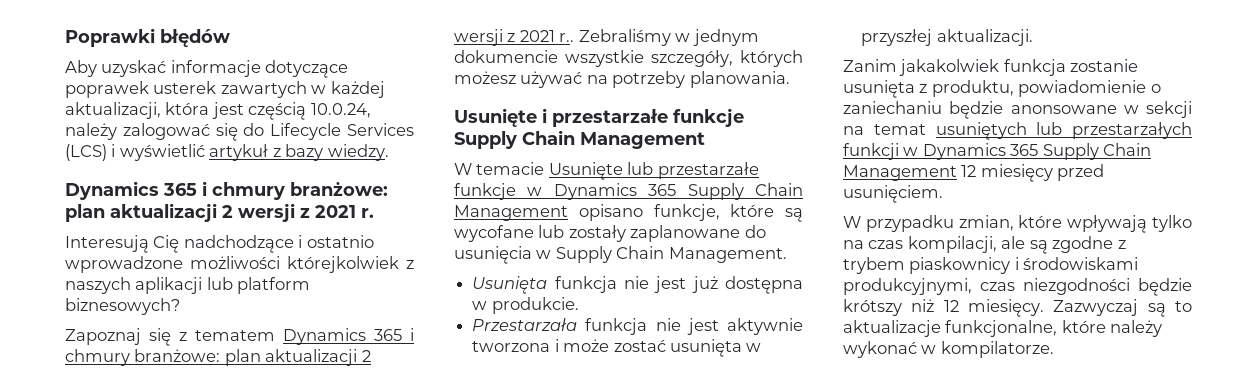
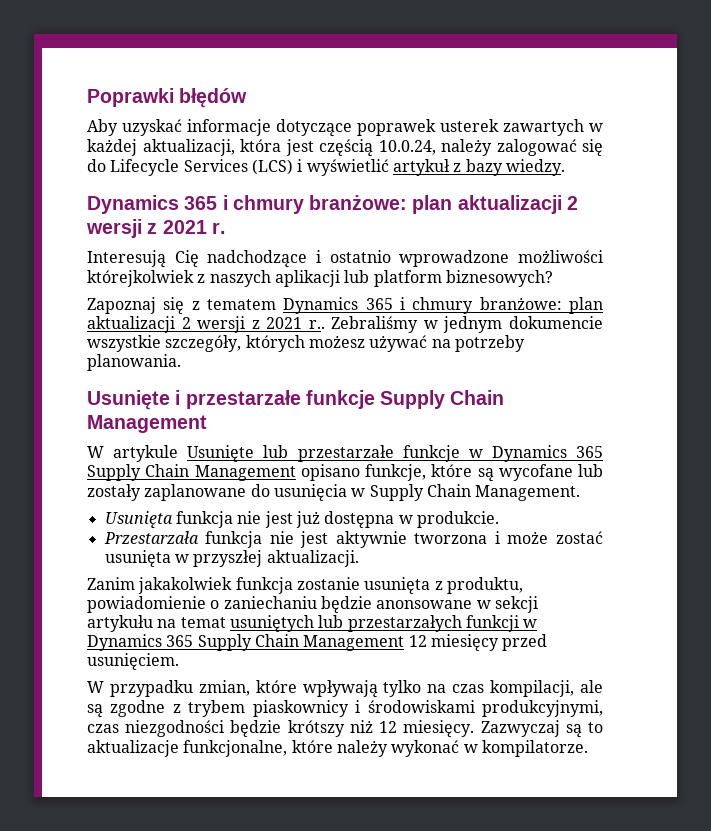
[476,162,545,175] temacie -> [113,445,179,462] artykule
(1192, 109) none -> [87,615,153,632] artykułu

